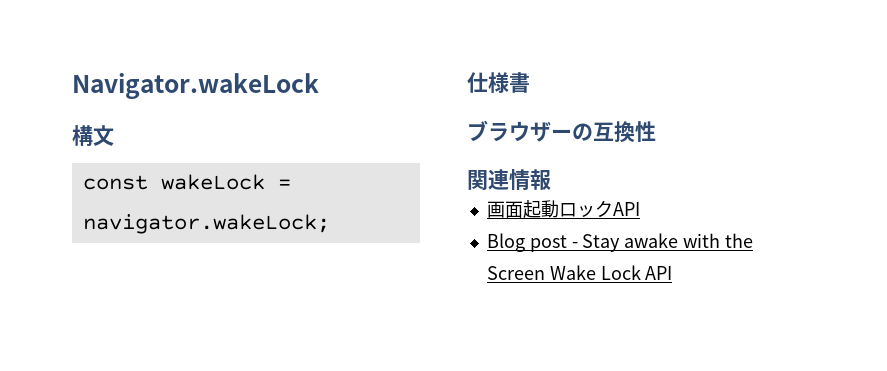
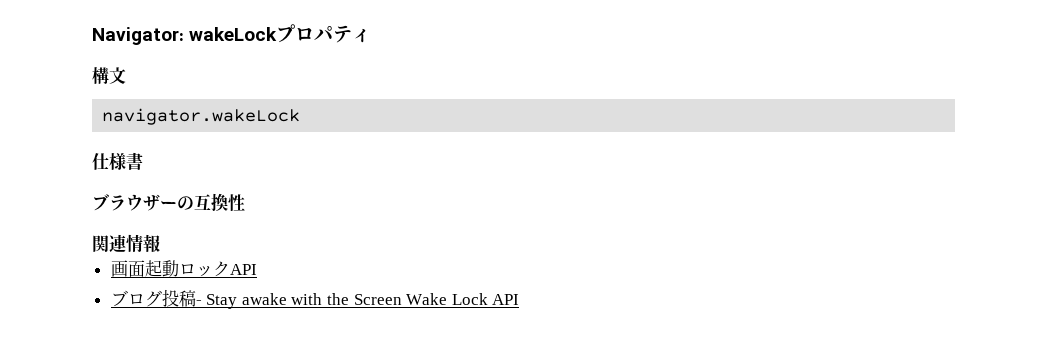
[72,73,319,99] [72,125,114,146] [82,174,291,190] [82,214,330,234] Navigator.wakeLock // 構文 // const wakeLock = navigator.wakeLock; -> [92,24,372,45] [92,67,126,84] [102,108,301,125] Navigator: wakeLockプロパティ // 構文 // navigator.wakeLock
[486,233,567,252] Blog post -> [110,289,196,307] ブログ投稿

